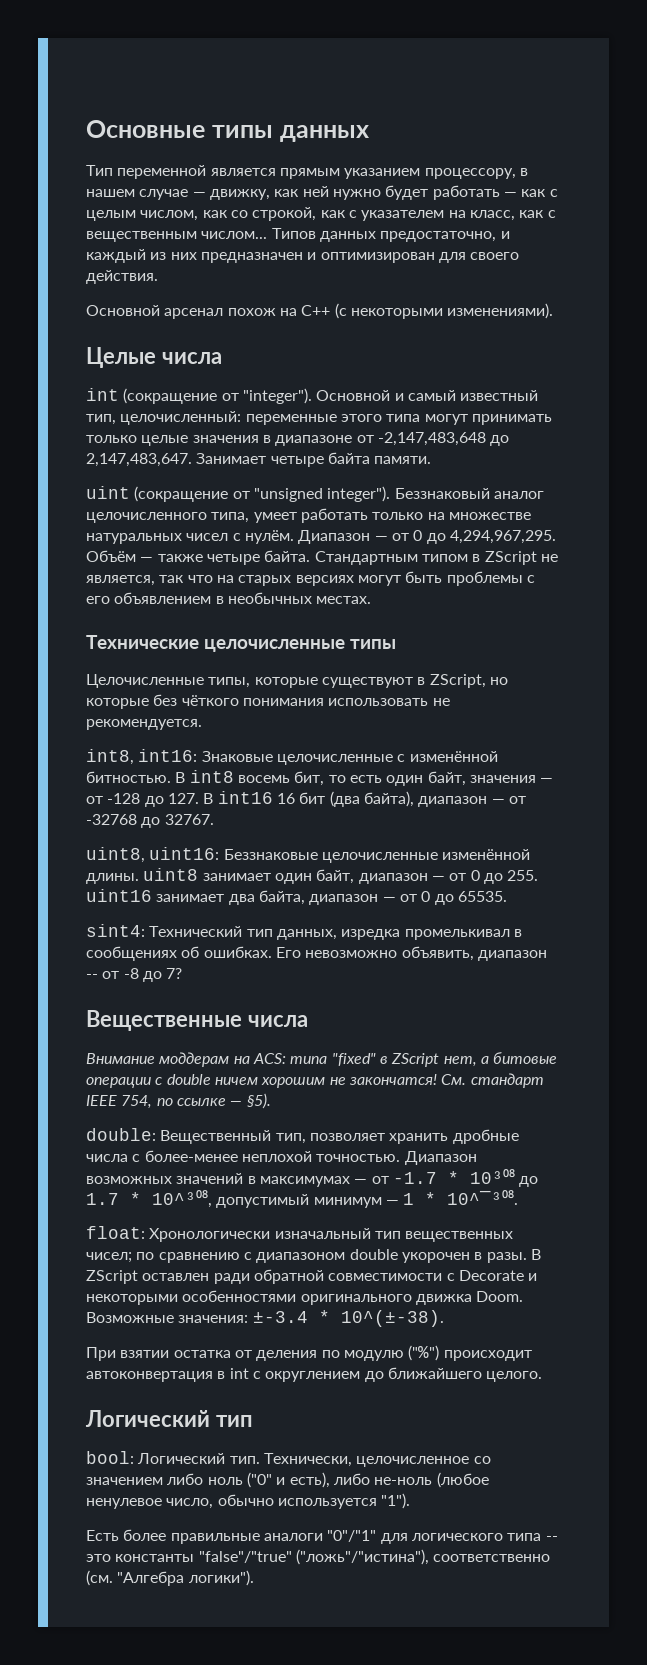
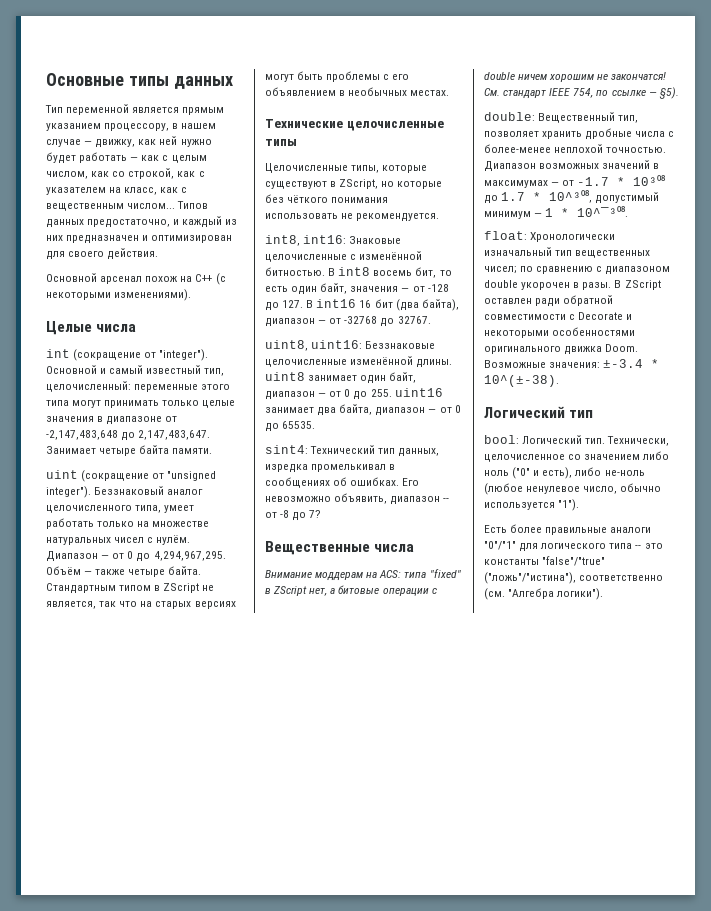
[86,1345,532,1361] [86,1367,543,1382] // При взятии остатка от деления по модулю ("%") происходит автоконвертация в int с округлением до ближайшего целого. -> (559, 381) none

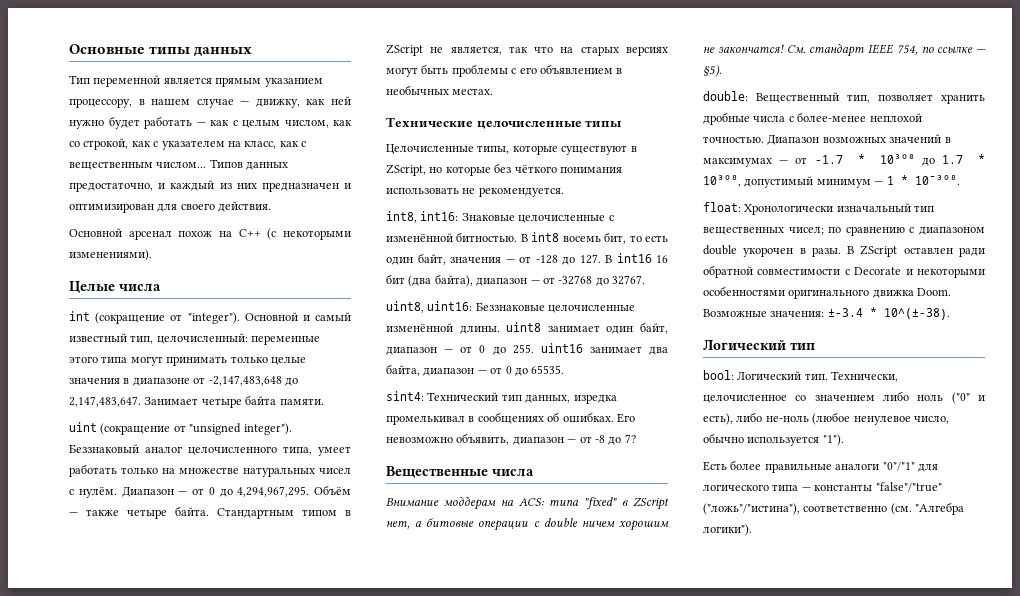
[443,498,450,502] -- -> [567,439,577,443] —
[549,190,593,203] 10^³⁰⁸, -> [703,175,741,187] 10³⁰⁸,
[577,206,629,217] 10^¯³⁰⁸. -> [914,175,960,185] 10¯³⁰⁸.
[635,543,663,549] -- это -> [801,487,811,491] —

